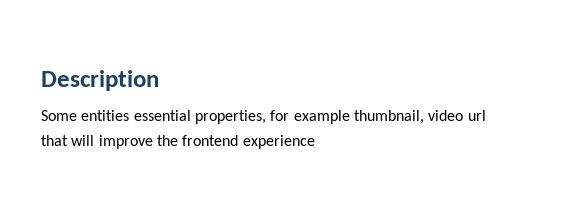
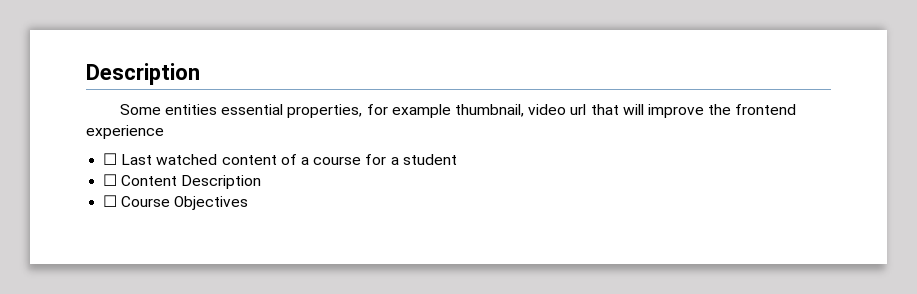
(315, 142) none -> [103,153,457,165] [103,174,262,189] [103,195,249,210] // ☐ Last watched content of a course for a student // ☐ Content Description // ☐ Course Objectives

